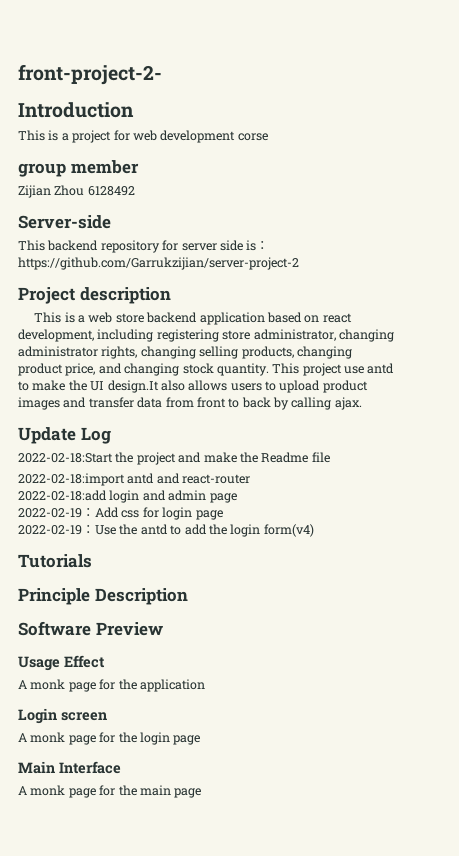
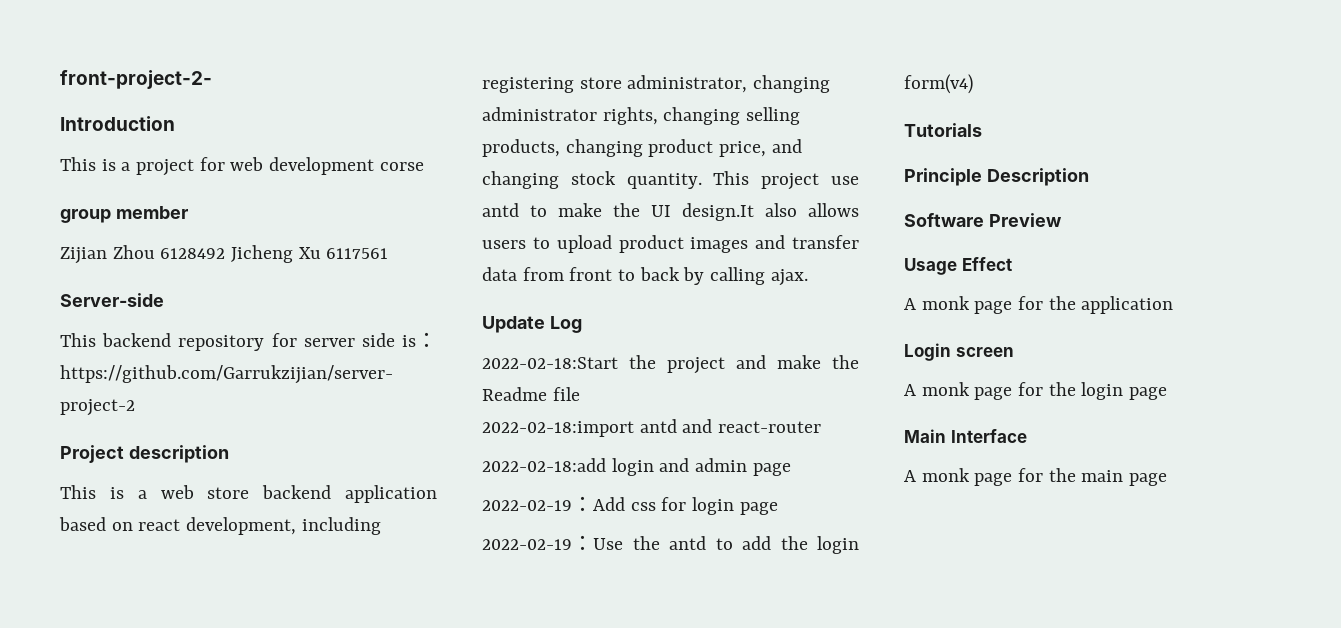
(135, 191) none -> [231,245,389,263] Jicheng Xu 6117561

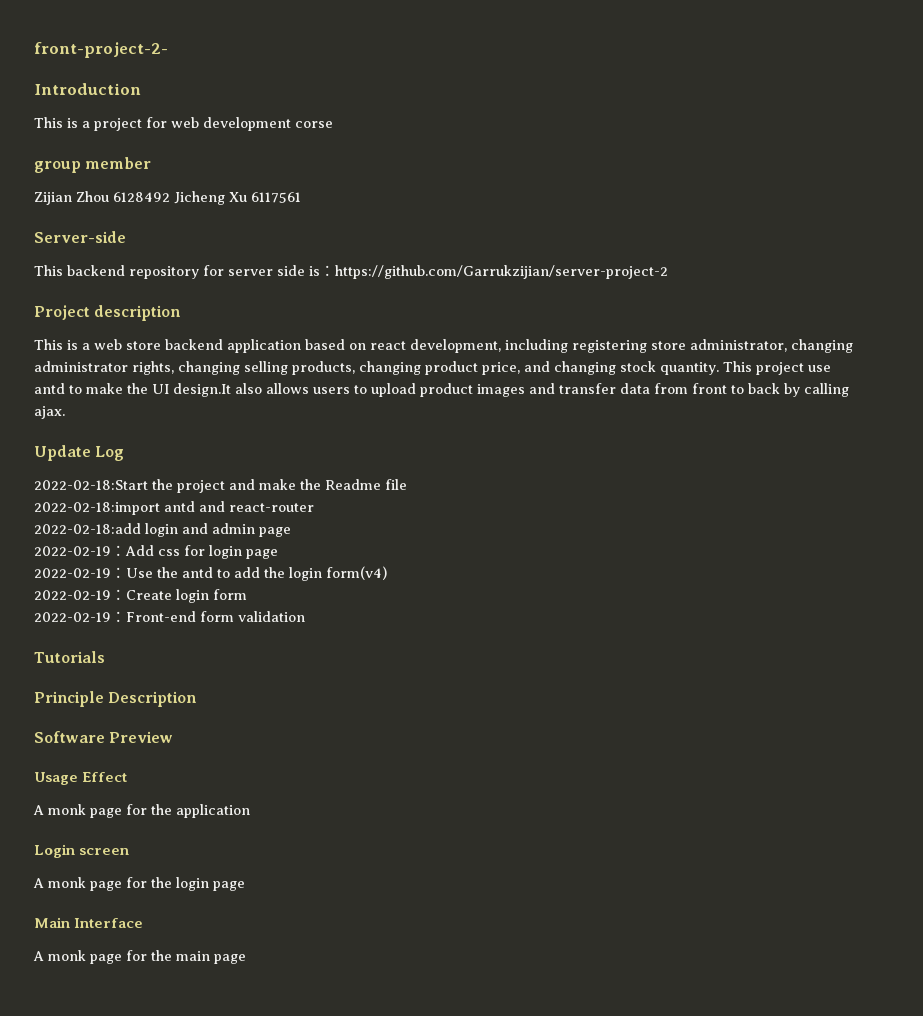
(973, 84) none -> [34,589,247,603] [34,611,305,622] // 2022-02-19：Create login form // 2022-02-19：Front-end form validation

